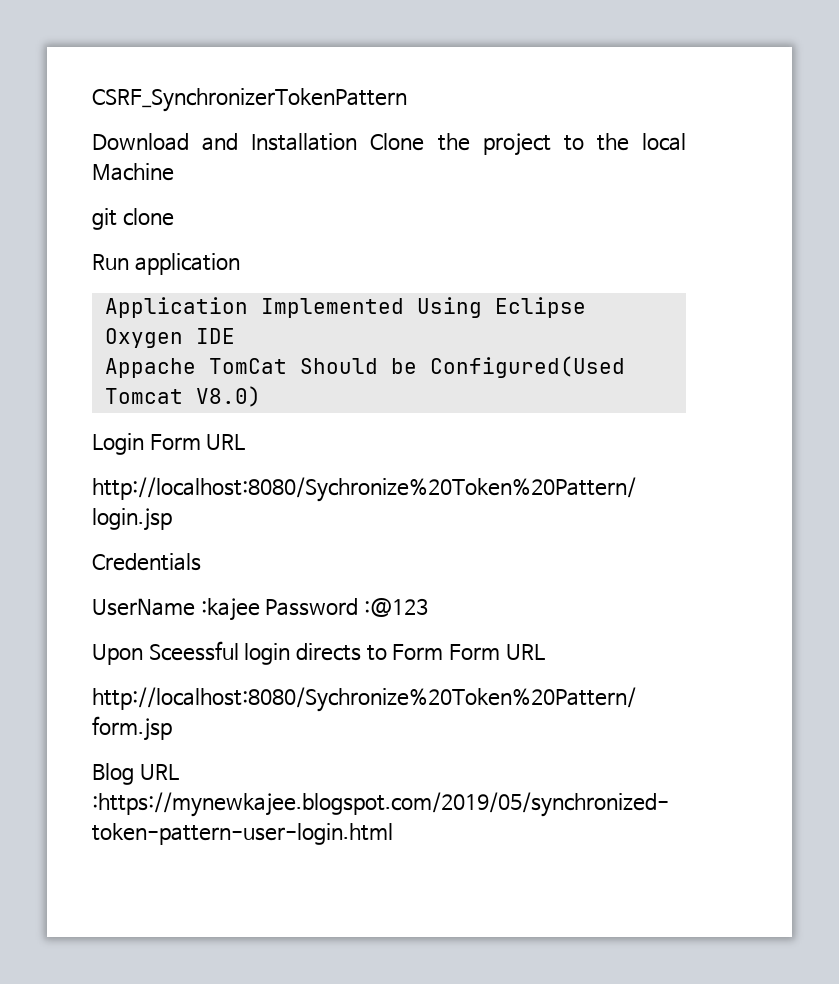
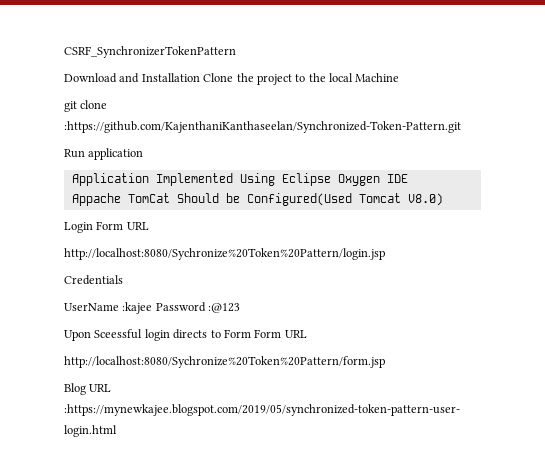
(174, 217) none -> [64,121,461,133] :https://github.com/KajenthaniKanthaseelan/Synchronized-Token-Pattern.git

